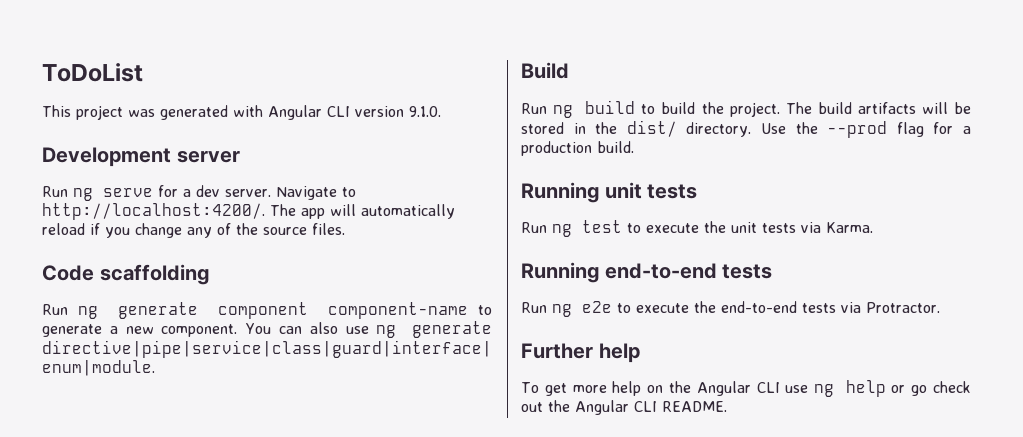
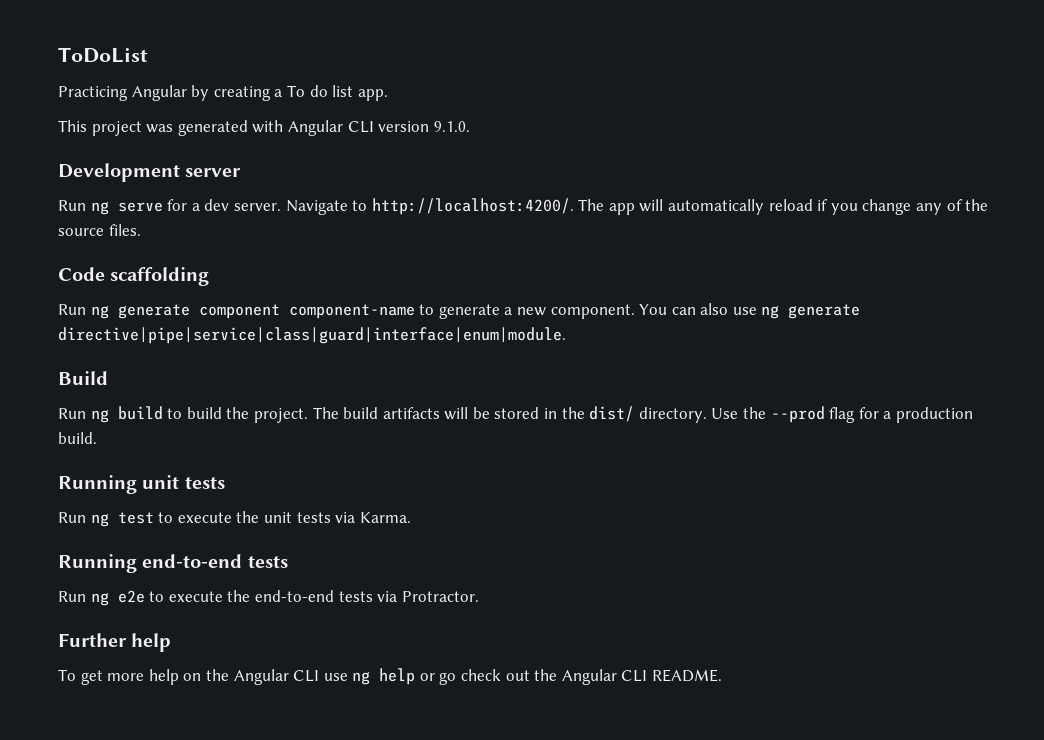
(143, 72) none -> [58,85,388,101] // Practicing Angular by creating a To do list app.

